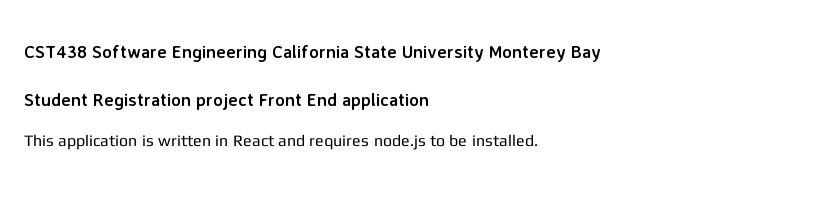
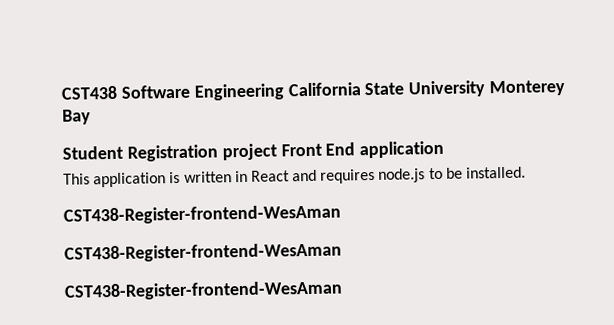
(538, 140) none -> [63,204,341,225] [64,242,342,263] [64,280,343,301] // CST438-Register-frontend-WesAman // CST438-Register-frontend-WesAman // CST438-Register-frontend-WesAman

